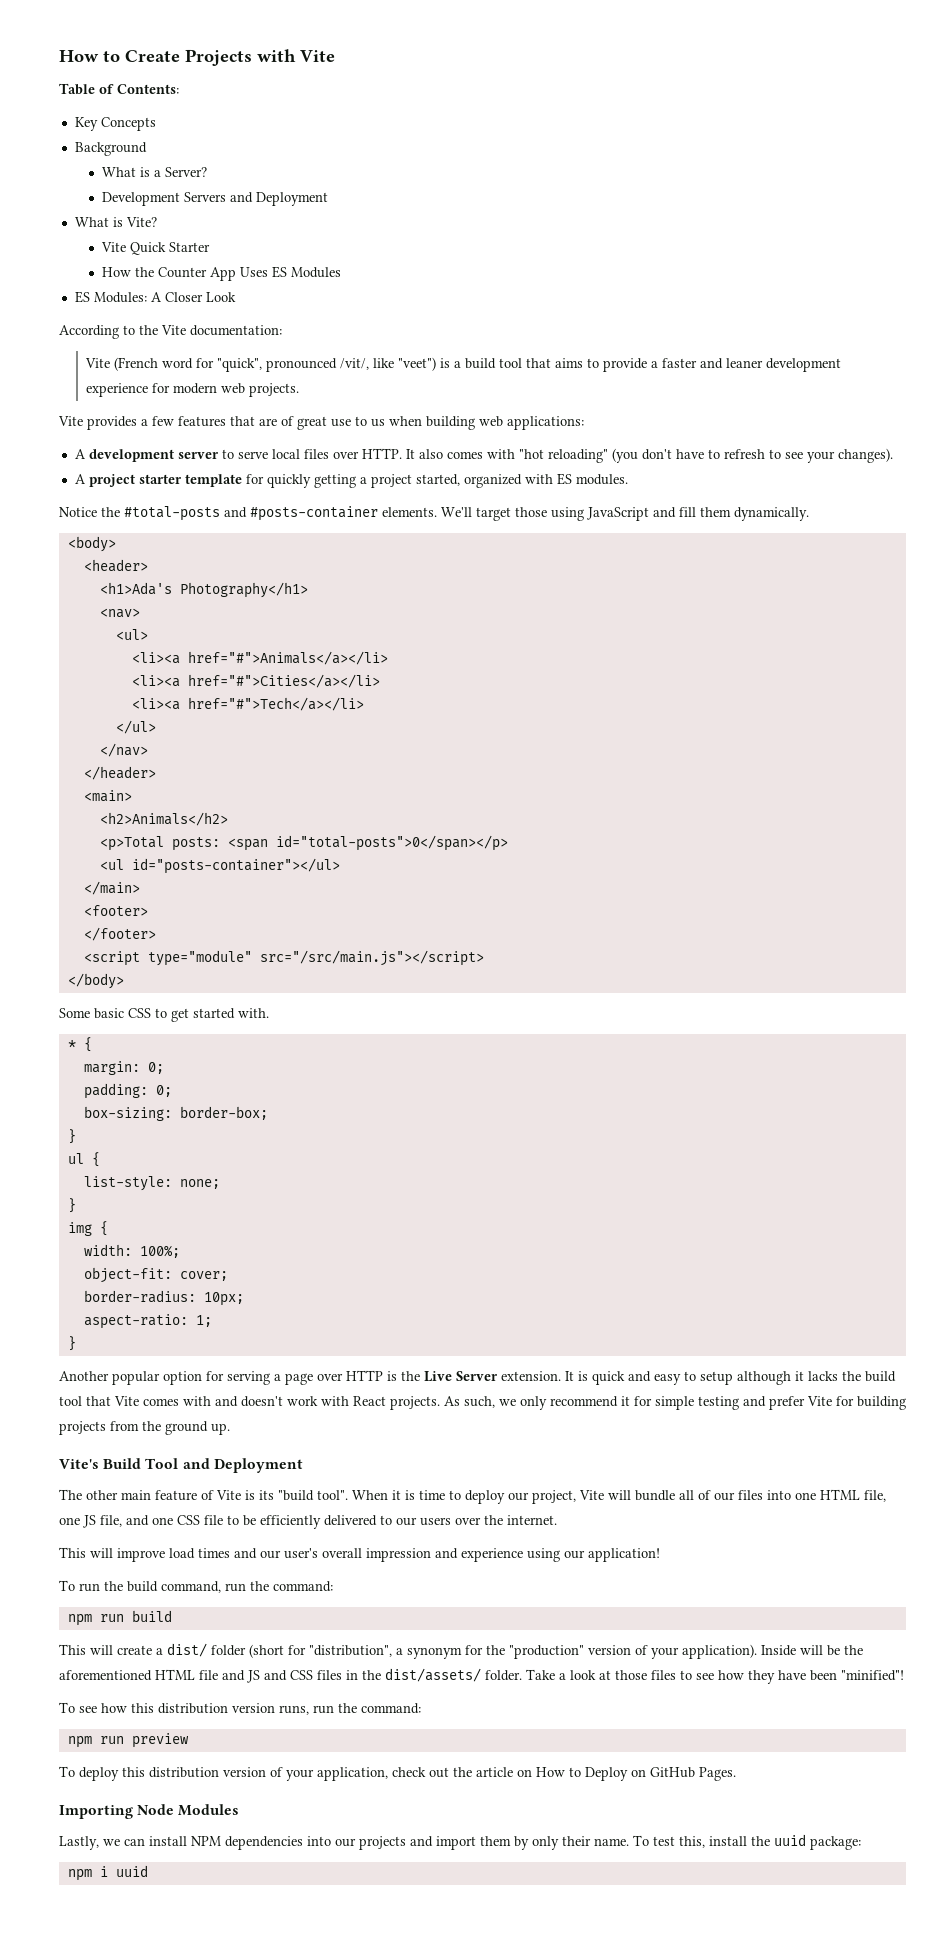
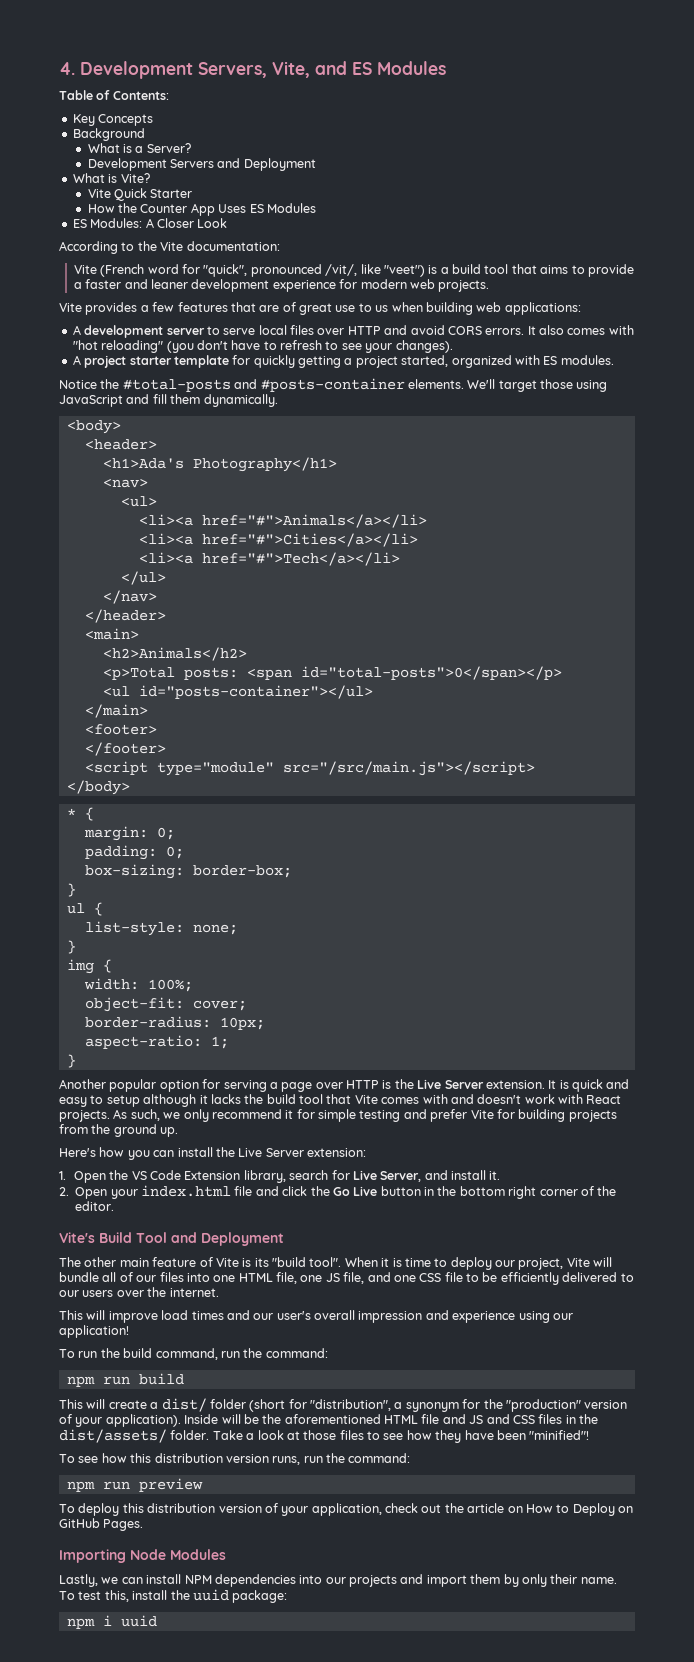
[59,49,335,66] How to Create Projects with Vite -> [59,61,446,79] 4. Development Servers, Vite, and ES Modules
[361,448,402,459] HTTP. -> [347,325,525,335] HTTP and avoid CORS errors.
[59,1008,269,1022] // Some basic CSS to get started with. -> (130, 787) none
(230, 1429) none -> [59,1147,366,1160] [59,1170,501,1183] [59,1185,617,1199] [75,1201,115,1211] // Here's how you can install the Live Server extension: // 1. Open the VS Code Extension library, search for Live Server, and install it. // 2. Open your index.html file and click the Go Live button in the bottom right corner of the editor.

